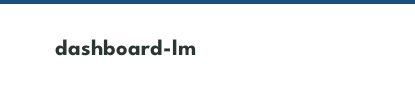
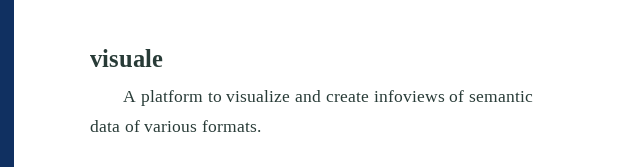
[55,39,196,56] dashboard-lm -> [90,49,163,67] [123,90,534,106] [90,120,262,132] visuale // A platform to visualize and create infoviews of semantic data of various formats.

